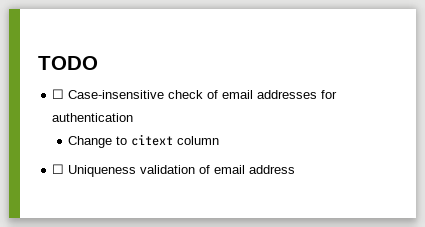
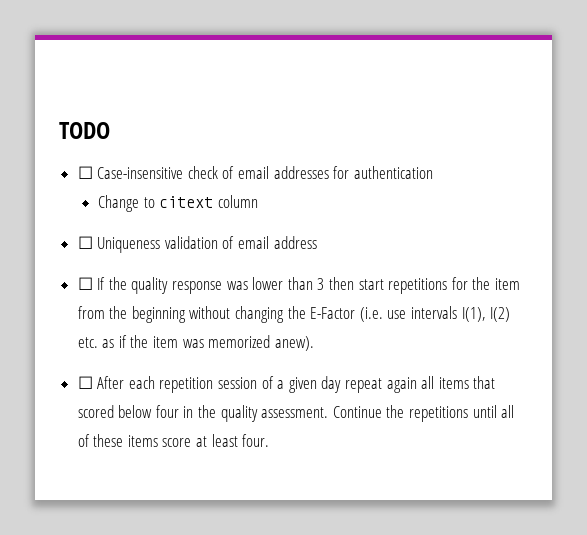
(296, 169) none -> [77,277,520,294] [77,306,511,323] [77,335,314,351] [77,376,496,393] [77,405,515,422] [77,434,270,447] // ☐ If the quality response was lower than 3 then start repetitions for the item from the beginning without changing the E-Factor (i.e. use intervals I(1), I(2) etc. as if the item was memorized anew). // ☐ After each repetition session of a given day repeat again all items that scored below four in the quality assessment. Continue the repetitions until all of these items score at least four.

